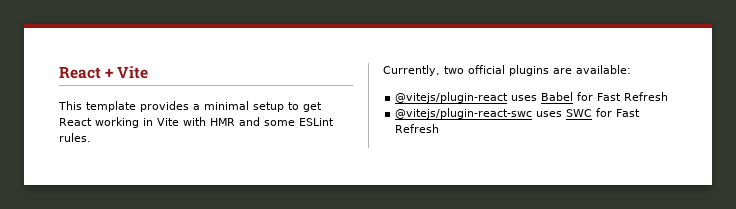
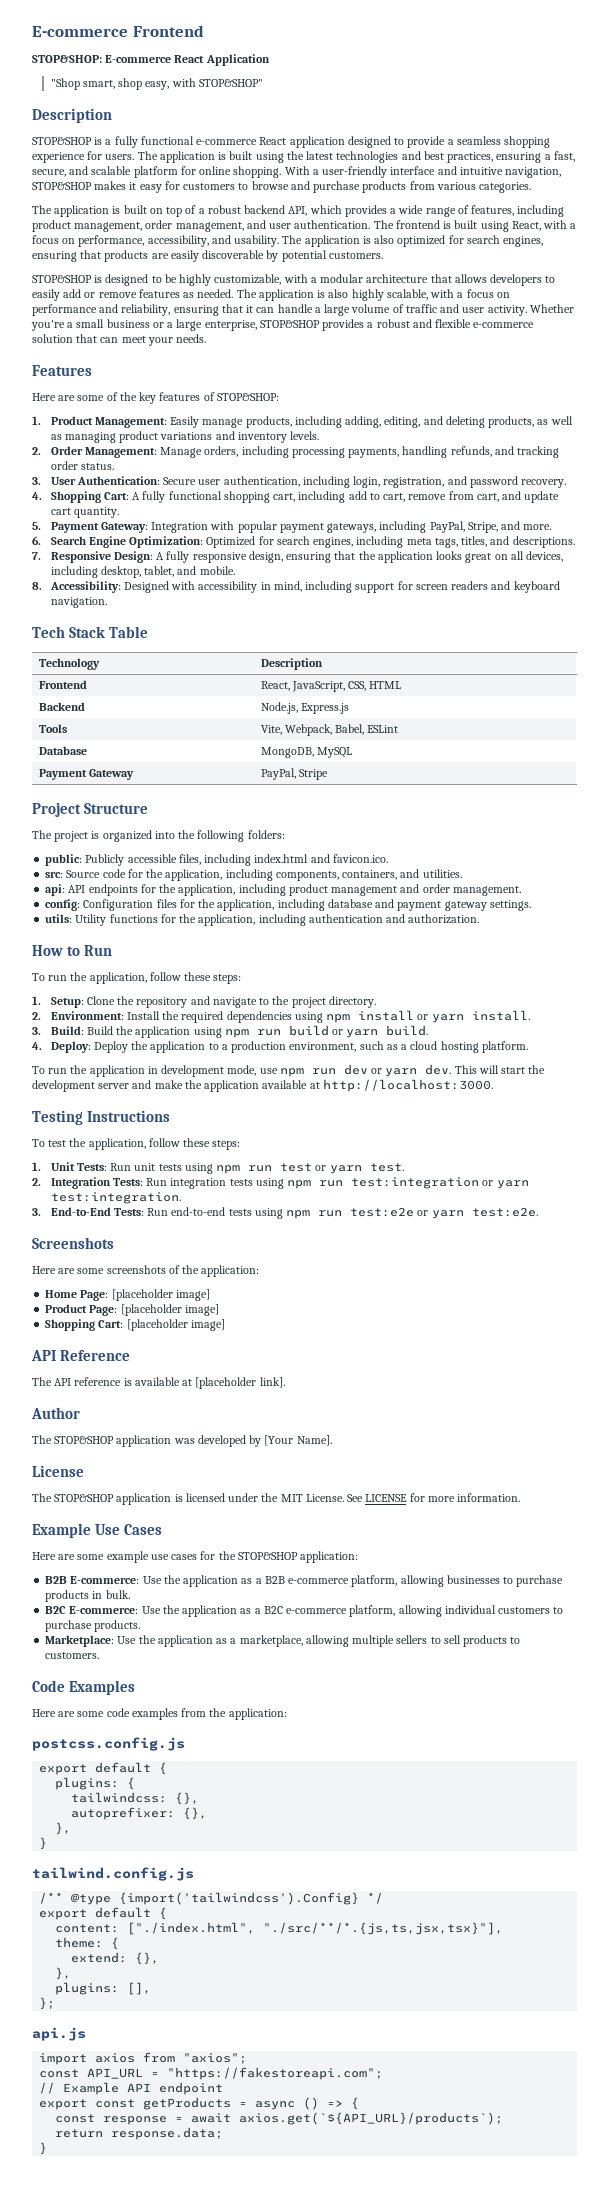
[59,66,149,79] [58,101,322,112] [59,117,334,128] [59,133,91,142] [383,65,631,76] [395,92,669,103] [395,108,641,119] [395,124,440,133] React + Vite // This template provides a minimal setup to get React working in Vite with HMR and some ESLint rules. // Currently, two official plugins are available: // @vitejs/plugin-react uses Babel for Fast Refresh // @vitejs/plugin-react-swc uses SWC for Fast Refresh -> [32,25,204,37] [32,54,270,66] [50,78,263,90] [32,108,112,123] [32,136,551,148] [32,151,575,163] [32,166,562,178] [32,181,532,193] [32,205,565,217] [32,220,577,232] [32,235,544,247] [32,250,383,262] [32,274,556,286] [32,289,510,301] [32,304,574,316] [31,319,535,331] [32,334,207,346] [32,365,92,376] [32,392,279,404] [32,416,573,428] [50,431,320,443] [32,446,560,458] [50,461,114,470] [32,476,567,488] [32,491,560,503] [50,507,119,518] [32,521,552,533] [32,536,575,548] [32,551,564,563] [50,566,235,578] [32,581,560,593] [50,597,107,608] [32,626,149,638] [38,658,100,670] [260,658,323,670] [38,680,87,689] [260,681,402,692] [38,702,85,711] [260,702,349,714] [38,724,67,733] [260,724,399,736] [38,746,87,755] [260,747,352,758] [38,769,134,780] [260,768,328,780] [32,802,149,817] [32,830,285,842] [45,854,388,866] [45,869,462,881] [45,884,521,896] [45,899,531,911] [45,914,480,926] [32,945,113,956] [32,972,242,984] [32,996,376,1008] [32,1010,530,1023] [32,1025,429,1038] [32,1041,528,1053] [32,1064,546,1077] [32,1079,493,1092] [32,1110,171,1125] [32,1138,241,1150] [32,1162,404,1174] [32,1177,529,1189] [50,1192,181,1204] [32,1207,538,1219] [32,1237,114,1249] [32,1265,260,1277] [45,1289,210,1301] [45,1304,219,1316] [45,1319,225,1331] [31,1350,131,1361] [32,1377,285,1389] [31,1407,80,1419] [32,1435,332,1447] [32,1465,84,1477] [32,1493,521,1505] [32,1523,163,1538] [32,1551,359,1563] [45,1575,564,1587] [45,1590,130,1602] [45,1605,564,1617] [45,1620,141,1632] [45,1635,521,1647] [45,1652,100,1659] [32,1680,136,1695] [32,1708,287,1720] [32,1737,185,1751] [39,1762,168,1775] [55,1777,136,1790] [71,1792,200,1805] [71,1807,208,1820] [55,1822,72,1835] [39,1837,48,1850] [32,1867,194,1881] [39,1892,384,1905] [39,1907,168,1920] [55,1922,504,1935] [55,1937,120,1950] [71,1952,160,1965] [55,1967,72,1980] [55,1982,152,1995] [39,1997,56,2010] [32,2027,86,2041] [39,2052,248,2065] [39,2067,384,2080] [39,2082,224,2095] [39,2097,360,2110] [55,2112,504,2125] [55,2127,224,2140] [39,2142,48,2155] E-commerce Frontend // STOP&SHOP: E-commerce React Application // "Shop smart, shop easy, with STOP&SHOP" // Description // STOP&SHOP is a fully functional e-commerce React application designed to provide a seamless shopping experience for users. The application is built using the latest technologies and best practices, ensuring a fast, secure, and scalable platform for online shopping. With a user-friendly interface and intuitive navigation, STOP&SHOP makes it easy for customers to browse and purchase products from various categories. // The application is built on top of a robust backend API, which provides a wide range of features, including product management, order management, and user authentication. The frontend is built using React, with a focus on performance, accessibility, and usability. The application is also optimized for search engines, ensuring that products are easily discoverable by potential customers. // STOP&SHOP is designed to be highly customizable, with a modular architecture that allows developers to easily add or remove features as needed. The application is also highly scalable, with a focus on performance and reliability, ensuring that it can handle a large volume of traffic and user activity. Whether you're a small business or a large enterprise, STOP&SHOP provides a robust and flexible e-commerce solution that can meet your needs. // Features // Here are some of the key features of STOP&SHOP: // 1. Product Management: Easily manage products, including adding, editing, and deleting products, as well as managing product variations and inventory levels. // 2. Order Management: Manage orders, including processing payments, handling refunds, and tracking order status. // 3. User Authentication: Secure user authentication, including login, registration, and password recovery. // 4. Shopping Cart: A fully functional shopping cart, including add to cart, remove from cart, and update cart quantity. // 5. Payment Gateway: Integration with popular payment gateways, including PayPal, Stripe, and more. // 6. Search Engine Optimization: Optimized for search engines, including meta tags, titles, and descriptions. // 7. Responsive Design: A fully responsive design, ensuring that the application looks great on all devices, including desktop, tablet, and mobile. // 8. Accessibility: Designed with accessibility in mind, including support for screen readers and keyboard navigation. // Tech Stack Table // Technology | Description // Frontend | React, JavaScript, CSS, HTML // Backend | Node.js, Express.js // Tools | Vite, Webpack, Babel, ESLint // Database | MongoDB, MySQL // Payment Gateway | PayPal, Stripe // Project Structure // The project is organized into the following folders: // public: Publicly accessible files, including index.html and favicon.ico. // src: Source code for the application, including components, containers, and utilities. // api: API endpoints for the application, including product management and order management. // config: Configuration files for the application, including database and payment gateway settings. // utils: Utility functions for the application, including authentication and authorization. // How to Run // To run the application, follow these steps: // 1. Setup: Clone the repository and navigate to the project directory. // 2. Environment: Install the required dependencies using npm install or yarn install. // 3. Build: Build the application using npm run build or yarn build. // 4. Deploy: Deploy the application to a production environment, such as a cloud hosting platform. // To run the application in development mode, use npm run dev or yarn dev. This will start the development server and make the application available at http://localhost:3000. // Testing Instructions // To test the application, follow these steps: // 1. Unit Tests: Run unit tests using npm run test or yarn test. // 2. Integration Tests: Run integration tests using npm run test:integration or yarn test:integration. // 3. End-to-End Tests: Run end-to-end tests using npm run test:e2e or yarn test:e2e. // Screenshots // Here are some screenshots of the application: // Home Page: [placeholder image] // Product Page: [placeholder image] // Shopping Cart: [placeholder image] // API Reference // The API reference is available at [placeholder link]. // Author // The STOP&SHOP application was developed by [Your Name]. // License // The STOP&SHOP application is licensed under the MIT License. See LICENSE for more information. // Example Use Cases // Here are some example use cases for the STOP&SHOP application: // B2B E-commerce: Use the application as a B2B e-commerce platform, allowing businesses to purchase products in bulk. // B2C E-commerce: Use the application as a B2C e-commerce platform, allowing individual customers to purchase products. // Marketplace: Use the application as a marketplace, allowing multiple sellers to sell products to customers. // Code Examples // Here are some code examples from the application: // postcss.config.js // export default { // plugins: { // tailwindcss: {}, // autoprefixer: {}, // }, // } // tailwind.config.js // /** @type {import('tailwindcss').Config} */ // export default { // content: ["./index.html", "./src/**/*.{js,ts,jsx,tsx}"], // theme: { // extend: {}, // }, // plugins: [], // }; // api.js // import axios from "axios"; // const API_URL = "https://fakestoreapi.com"; // // Example API endpoint // export const getProducts = async () => { // const response = await axios.get(`${API_URL}/products`); // return response.data; // }

